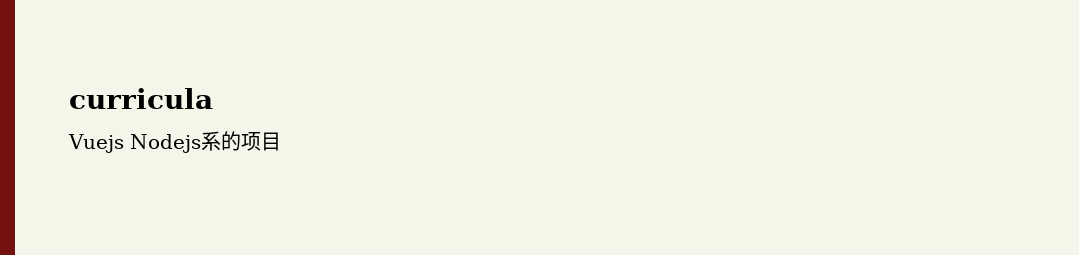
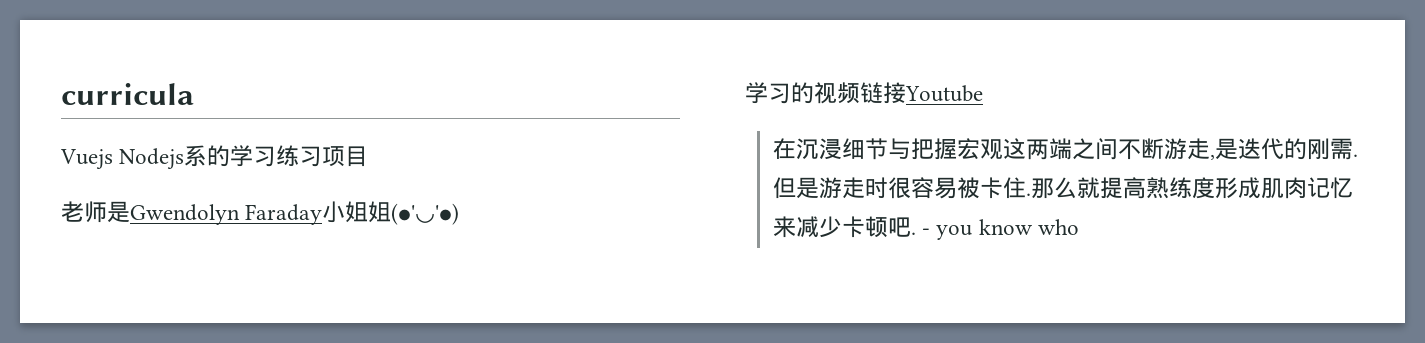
(241, 141) none -> [230,145,323,167] 学习练习
(281, 141) none -> [61,201,460,225] [745,82,983,104] [772,138,1358,160] [772,177,1353,199] [772,216,1079,240] // 老师是Gwendolyn Faraday小姐姐(●'◡'●) // 学习的视频链接Youtube // 在沉浸细节与把握宏观这两端之间不断游走,是迭代的刚需.但是游走时很容易被卡住.那么就提高熟练度形成肌肉记忆来减少卡顿吧. - you know who

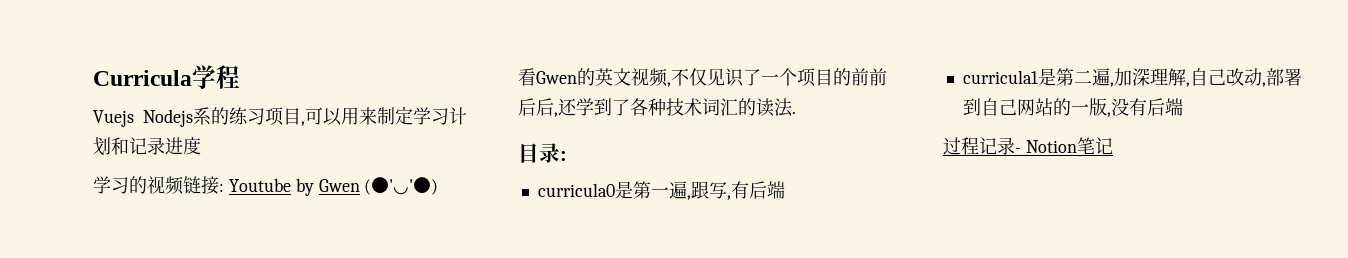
[61,83,194,105] curricula -> [93,65,240,89] Curricula学程
[230,145,277,167] 学习 -> (229, 116) none
[61,201,460,225] // 老师是Gwendolyn Faraday小姐姐(●'◡'●) -> [301,106,467,126] [93,137,201,156] ,可以用来制定学习计划和记录进度
(906, 93) none -> [219,183,224,192] :
[772,138,1358,160] [772,177,1353,199] [772,216,1079,240] // 在沉浸细节与把握宏观这两端之间不断游走,是迭代的刚需.但是游走时很容易被卡住.那么就提高熟练度形成肌肉记忆来减少卡顿吧. - you know who -> [295,177,439,196] [518,68,887,87] [518,98,796,117] [518,143,567,163] [537,181,785,200] [962,68,1302,87] [962,98,1183,117] [943,137,1113,155] by Gwen (●'◡'●) // 看Gwen的英文视频,不仅见识了一个项目的前前后后,还学到了各种技术词汇的读法. // 目录: // curricula0是第一遍,跟写,有后端 // curricula1是第二遍,加深理解,自己改动,部署到自己网站的一版,没有后端 // 过程记录- Notion笔记

